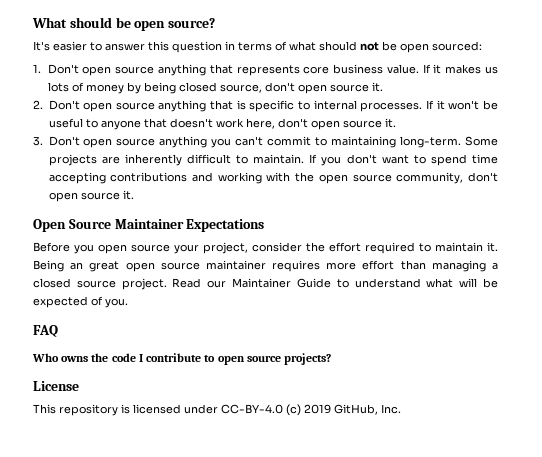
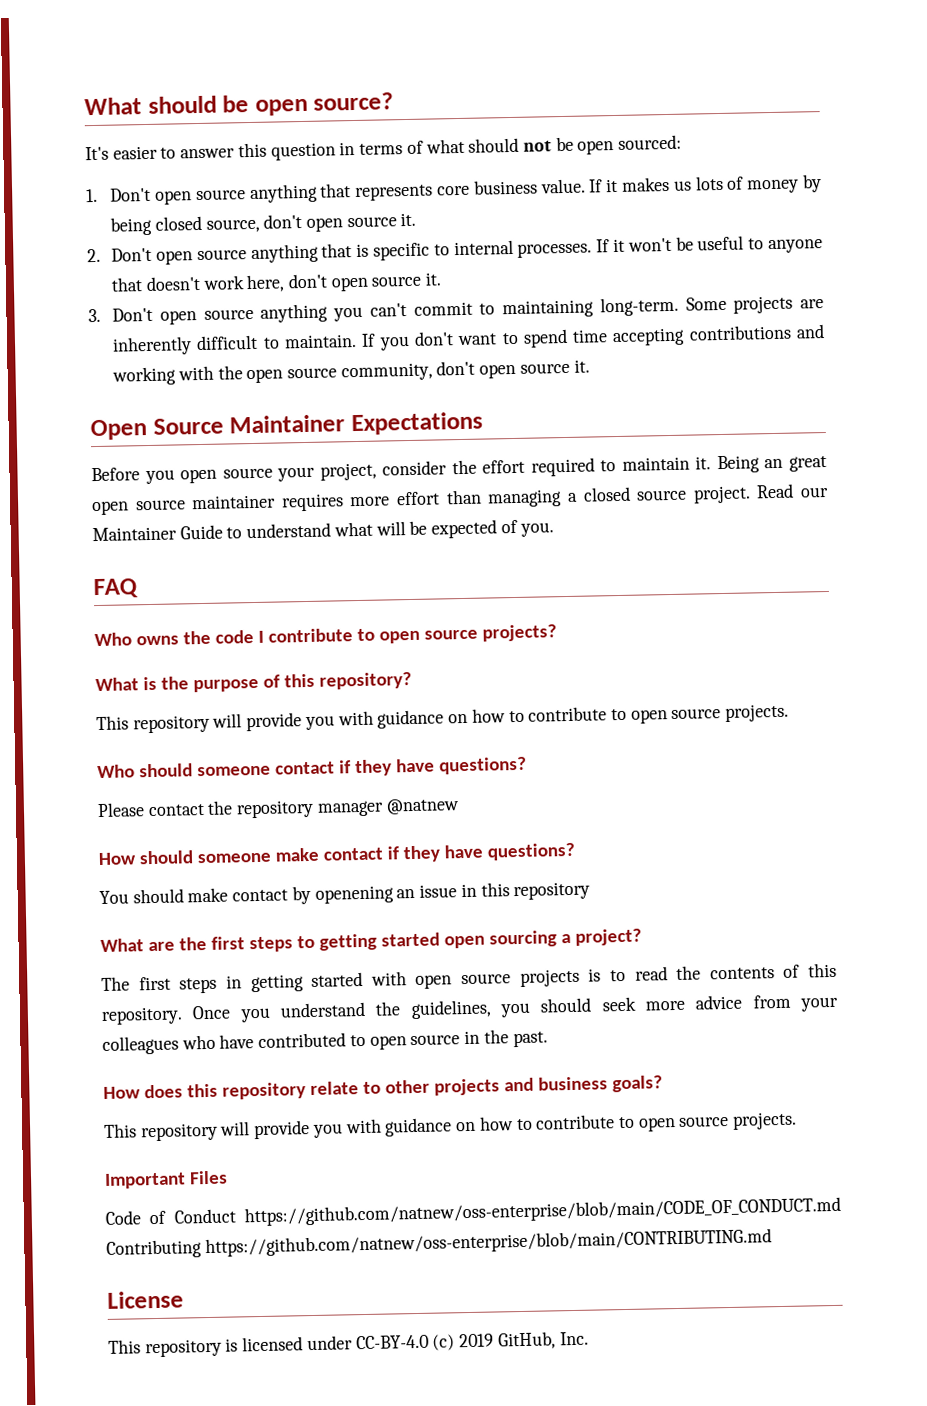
(332, 359) none -> [95,671,412,693] [96,703,790,734] [97,756,527,779] [97,798,460,819] [98,842,576,866] [99,881,591,905] [100,928,642,953] [101,962,837,994] [101,994,838,1025] [102,1029,548,1055] [103,1075,663,1100] [104,1111,798,1142] [104,1170,228,1189] [105,1196,841,1227] [106,1228,772,1259] // What is the purpose of this repository? // This repository will provide you with guidance on how to contribute to open source projects. // Who should someone contact if they have questions? // Please contact the repository manager @natnew // How should someone make contact if they have questions? // You should make contact by openening an issue in this repository // What are the first steps to getting started open sourcing a project? // The first steps in getting started with open source projects is to read the contents of this repository. Once you understand the guidelines, you should seek more advice from your colleagues who have contributed to open source in the past. // How does this repository relate to other projects and business goals? // This repository will provide you with guidance on how to contribute to open source projects. // Important Files // Code of Conduct https://github.com/natnew/oss-enterprise/blob/main/CODE_OF_CONDUCT.md Contributing https://github.com/natnew/oss-enterprise/blob/main/CONTRIBUTING.md

